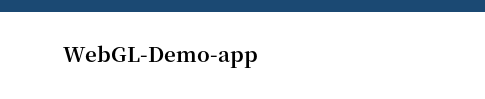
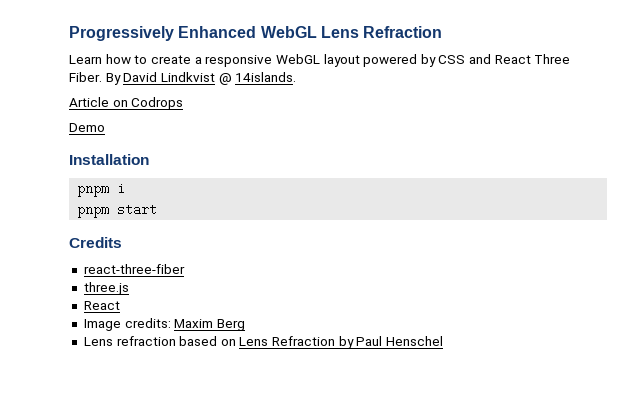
[63,45,258,68] WebGL-Demo-app -> [69,26,443,41] [69,54,571,67] [69,72,297,85] [69,97,184,110] [69,123,105,132] [69,154,149,165] [77,184,126,197] [77,203,158,218] [69,237,122,248] [83,264,185,274] [83,282,129,295] [83,301,120,310] [83,318,245,331] [83,336,444,349] Progressively Enhanced WebGL Lens Refraction // Learn how to create a responsive WebGL layout powered by CSS and React Three Fiber. By David Lindkvist @ 14islands. // Article on Codrops // Demo // Installation // pnpm i // pnpm start // Credits // react-three-fiber // three.js // React // Image credits: Maxim Berg // Lens refraction based on Lens Refraction by Paul Henschel

